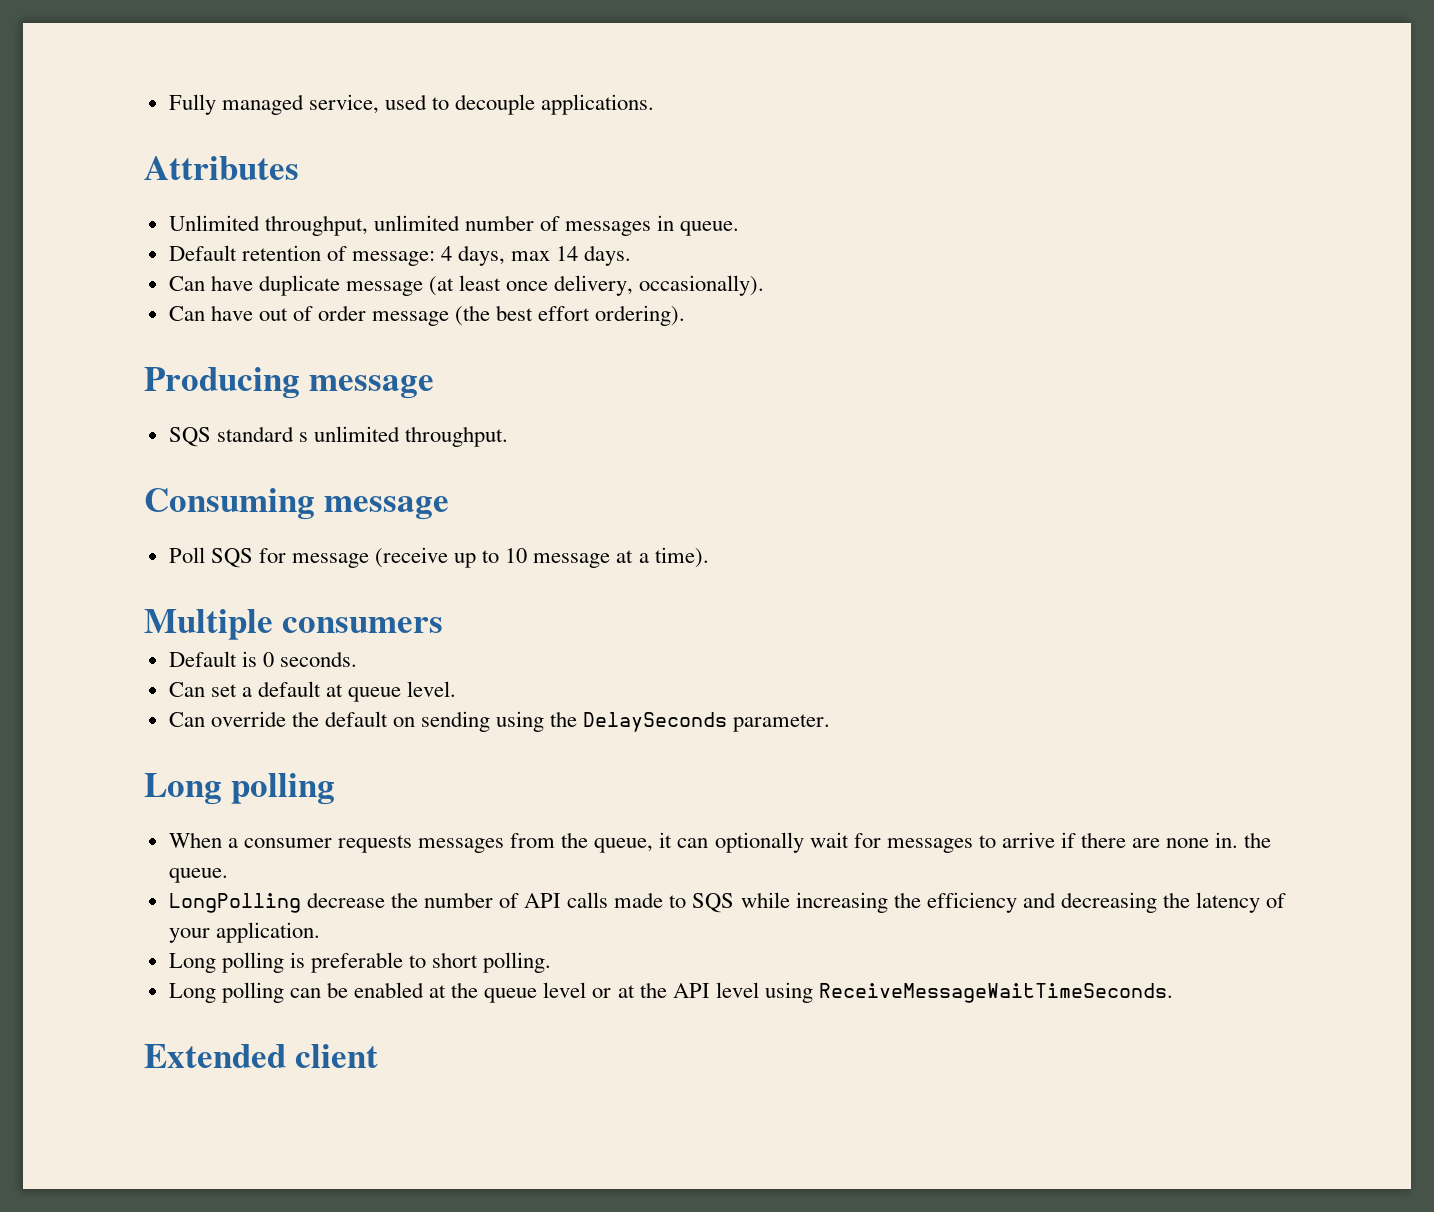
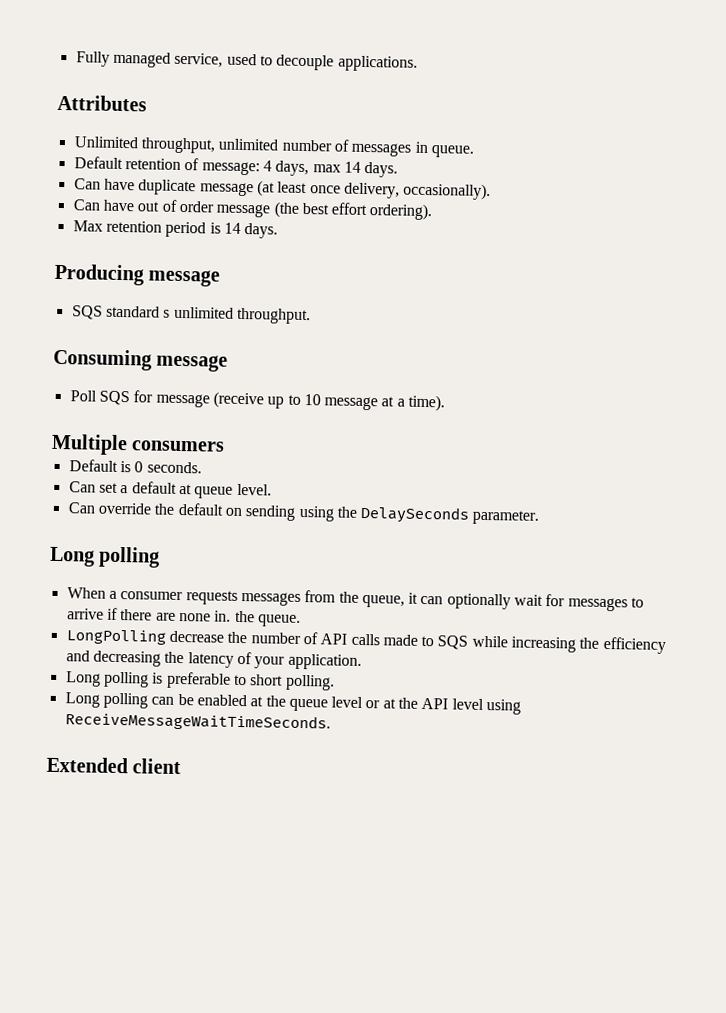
(686, 315) none -> [72,220,279,239] // Max retention period is 14 days.

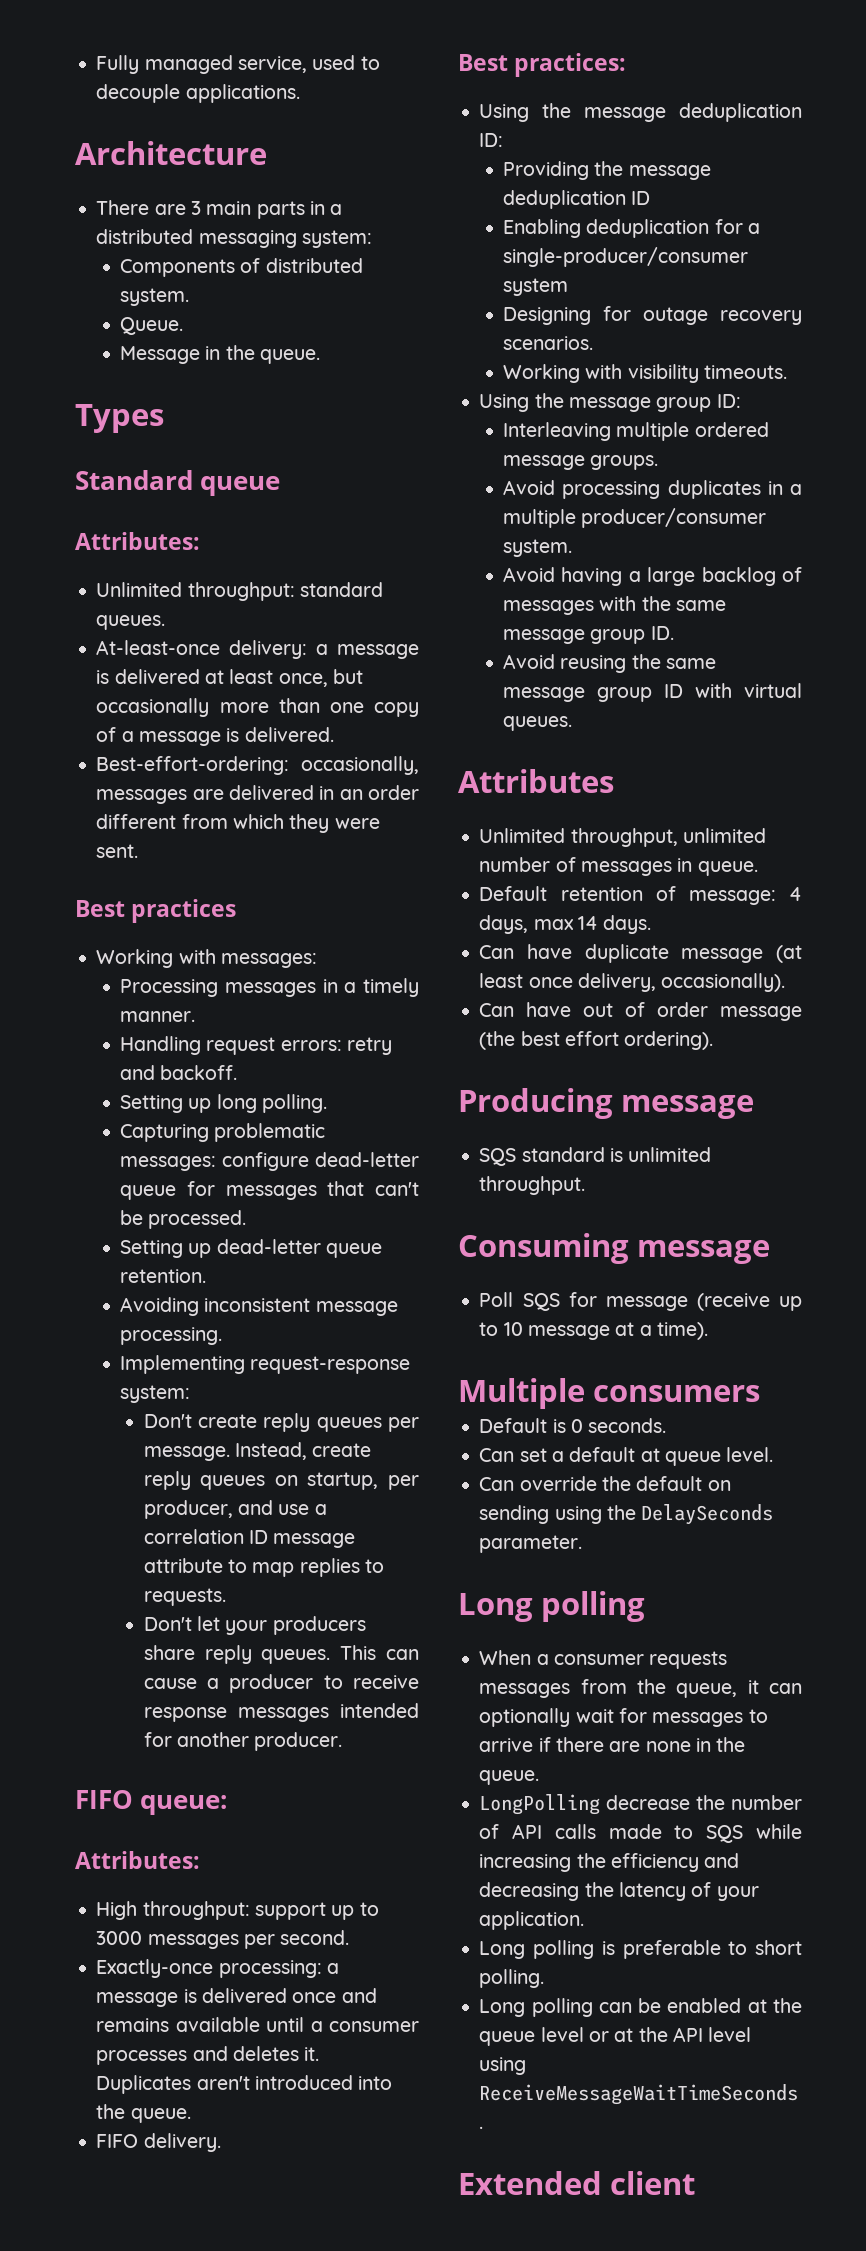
(418, 63) none -> [75,141,267,165] [96,200,343,219] [96,229,372,248] [120,258,363,277] [120,288,190,306] [120,317,184,335] [120,345,320,364] [75,404,164,433] [75,470,281,496] [75,532,200,550] [96,582,383,601] [96,615,166,630] [96,640,419,659] [96,669,363,687] [96,698,419,717] [96,727,334,746] [96,756,419,775] [96,785,419,804] [96,814,380,833] [96,844,139,858] [75,899,237,923] [96,949,317,968] [120,978,419,997] [120,1011,196,1022] [120,1036,392,1055] [120,1065,238,1080] [120,1094,327,1113] [120,1123,326,1142] [120,1152,419,1171] [120,1181,419,1200] [120,1210,247,1229] [120,1239,382,1258] [120,1269,207,1283] [120,1297,398,1316] [120,1327,223,1345] [120,1355,411,1374] [120,1385,191,1403] [143,1413,420,1432] [143,1442,372,1461] [143,1471,420,1490] [143,1500,327,1519] [143,1529,356,1548] [143,1558,384,1577] [143,1588,226,1606] [143,1616,366,1635] [143,1645,420,1664] [143,1674,420,1693] [143,1703,420,1722] [143,1732,343,1751] [75,1790,228,1815] [75,1851,200,1869] [96,1901,379,1920] [96,1930,350,1949] [96,1959,339,1978] [96,1988,377,2007] [96,2017,419,2032] [96,2046,320,2065] [96,2075,393,2094] [96,2104,191,2123] [96,2133,221,2152] [458,53,627,77] [479,103,802,122] [479,133,504,147] [503,161,711,180] [503,190,651,209] [503,219,760,238] [503,247,749,267] [503,278,569,296] [503,306,802,325] [503,336,594,350] [503,364,787,383] [479,393,741,412] [503,422,769,441] [503,455,659,470] [503,480,802,499] [503,508,767,528] [503,539,573,557] [503,567,802,586] [503,596,726,615] [503,626,674,644] [503,654,716,673] [503,683,802,702] [503,716,573,731] // Architecture // There are 3 main parts in a distributed messaging system: // Components of distributed system. // Queue. // Message in the queue. // Types // Standard queue // Attributes: // Unlimited throughput: standard queues. // At-least-once delivery: a message is delivered at least once, but occasionally more than one copy of a message is delivered. // Best-effort-ordering: occasionally, messages are delivered in an order different from which they were sent. // Best practices // Working with messages: // Processing messages in a timely manner. // Handling request errors: retry and backoff. // Setting up long polling. // Capturing problematic messages: configure dead-letter queue for messages that can't be processed. // Setting up dead-letter queue retention. // Avoiding inconsistent message processing. // Implementing request-response system: // Don't create reply queues per message. Instead, create reply queues on startup, per producer, and use a correlation ID message attribute to map replies to requests. // Don't let your producers share reply queues. This can cause a producer to receive response messages intended for another producer. // FIFO queue: // Attributes: // High throughput: support up to 3000 messages per second. // Exactly-once processing: a message is delivered once and remains available until a consumer processes and deletes it. Duplicates aren't introduced into the queue. // FIFO delivery. // Best practices: // Using the message deduplication ID: // Providing the message deduplication ID // Enabling deduplication for a single-producer/consumer system // Designing for outage recovery scenarios. // Working with visibility timeouts. // Using the message group ID: // Interleaving multiple ordered message groups. // Avoid processing duplicates in a multiple producer/consumer system. // Avoid having a large backlog of messages with the same message group ID. // Avoid reusing the same message group ID with virtual queues.
[72,220,279,239] // Max retention period is 14 days. -> (714, 1040) none
[163,309,171,318] s -> [609,1148,623,1162] is
[214,610,232,622] in. -> [695,1738,711,1752] in

